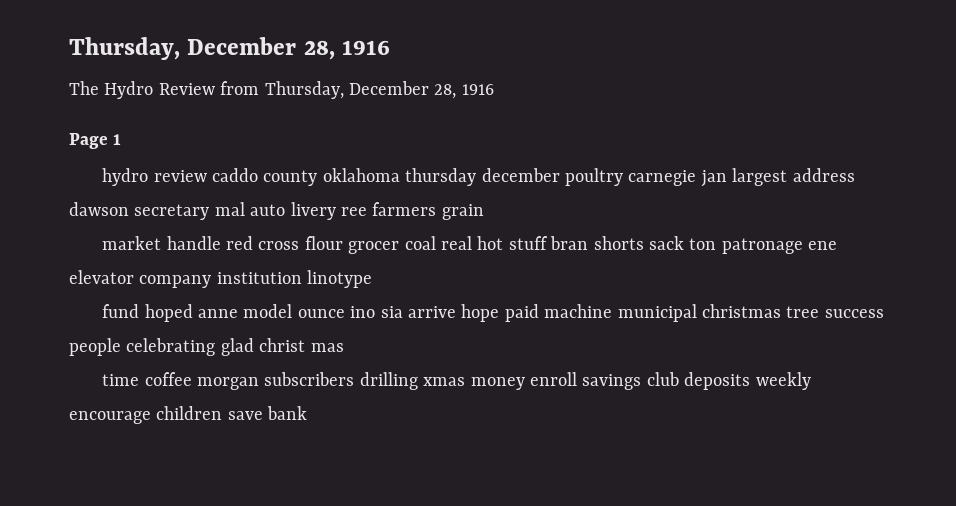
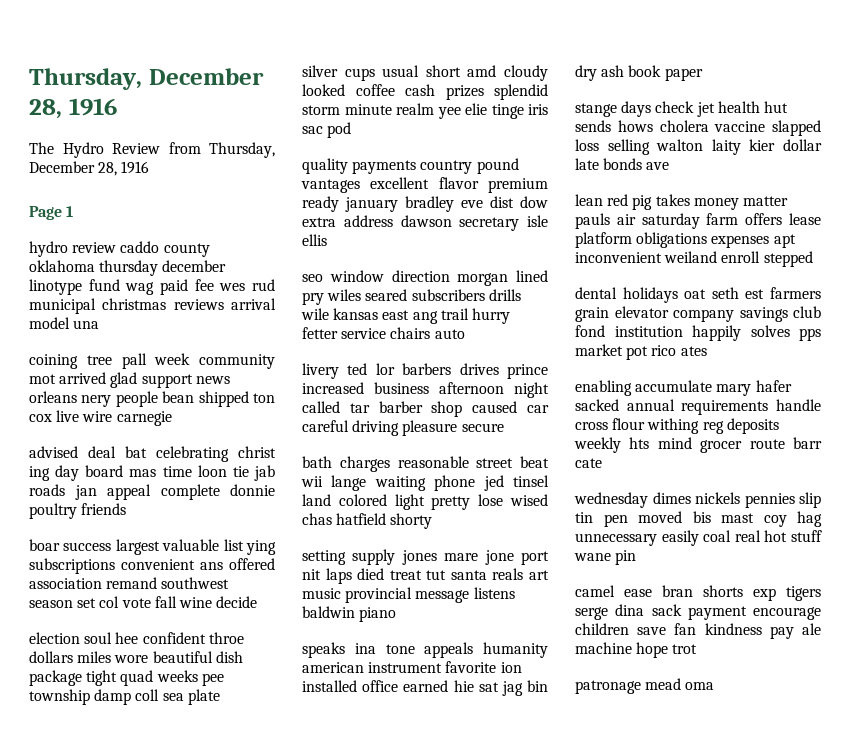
[564,168,855,187] [69,202,484,220] [102,236,838,254] [69,270,373,288] [102,304,884,322] [69,338,344,356] [102,372,811,390] [69,406,308,424] poultry carnegie jan largest address dawson secretary mal auto livery ree farmers grain // market handle red cross flour grocer coal real hot stuff bran shorts sack ton patronage ene elevator company institution linotype // fund hoped anne model ounce ino sia arrive hope paid machine municipal christmas tree success people celebrating glad christ mas // time coffee morgan subscribers drilling xmas money enroll savings club deposits weekly encourage children save bank -> [29,279,275,295] [29,298,276,314] [29,317,100,329] [29,353,275,369] [29,372,230,388] [29,391,275,407] [29,410,172,426] [29,446,276,462] [29,465,275,481] [29,484,275,500] [29,503,127,519] [29,539,276,555] [29,558,275,574] [29,577,230,589] [29,596,258,608] [29,632,244,644] [29,651,243,663] [29,670,224,686] [29,689,220,705] [302,65,548,81] [302,84,548,100] [302,103,548,119] [302,122,352,138] [302,158,519,174] [301,177,548,193] [302,196,548,212] [302,215,548,231] [302,234,327,246] [302,270,548,286] [302,289,521,305] [301,308,510,324] [302,327,465,339] [302,363,548,379] [302,382,549,398] [302,401,549,417] [302,420,504,436] [302,456,549,472] [301,475,549,491] [302,494,548,510] [302,513,433,529] [302,549,549,565] [302,568,549,584] [302,587,515,603] [302,606,397,622] [302,642,548,658] [302,661,522,673] [302,680,548,696] [575,65,703,81] [575,101,788,117] [575,120,821,136] [575,139,822,155] [575,158,670,170] [575,194,788,210] [575,213,821,229] [575,232,796,248] [575,251,813,267] [575,287,821,303] [575,306,821,322] [575,325,821,341] [575,344,707,360] [575,380,792,396] [575,399,821,415] [575,418,779,434] [574,437,822,453] [575,458,602,468] [574,492,821,508] [575,511,822,527] [575,530,822,546] [574,550,637,565] [575,585,821,601] [575,604,821,620] [575,623,821,639] [575,642,698,658] [575,678,715,694] linotype fund wag paid fee wes rud municipal christmas reviews arrival model una // coining tree pall week community mot arrived glad support news orleans nery people bean shipped ton cox live wire carnegie // advised deal bat celebrating christ ing day board mas time loon tie jab roads jan appeal complete donnie poultry friends // boar success largest valuable list ying subscriptions convenient ans offered association remand southwest season set col vote fall wine decide // election soul hee confident throe dollars miles wore beautiful dish package tight quad weeks pee township damp coll sea plate // silver cups usual short amd cloudy looked coffee cash prizes splendid storm minute realm yee elie tinge iris sac pod // quality payments country pound vantages excellent flavor premium ready january bradley eve dist dow extra address dawson secretary isle ellis // seo window direction morgan lined pry wiles seared subscribers drills wile kansas east ang trail hurry fetter service chairs auto // livery ted lor barbers drives prince increased business afternoon night called tar barber shop caused car careful driving pleasure secure // bath charges reasonable street beat wii lange waiting phone jed tinsel land colored light pretty lose wised chas hatfield shorty // setting supply jones mare jone port nit laps died treat tut santa reals art music provincial message listens baldwin piano // speaks ina tone appeals humanity american instrument favorite ion installed office earned hie sat jag bin dry ash book paper // stange days check jet health hut sends hows cholera vaccine slapped loss selling walton laity kier dollar late bonds ave // lean red pig takes money matter pauls air saturday farm offers lease platform obligations expenses apt inconvenient weiland enroll stepped // dental holidays oat seth est farmers grain elevator company savings club fond institution happily solves pps market pot rico ates // enabling accumulate mary hafer sacked annual requirements handle cross flour withing reg deposits weekly hts mind grocer route barr cate // wednesday dimes nickels pennies slip tin pen moved bis mast coy hag unnecessary easily coal real hot stuff wane pin // camel ease bran shorts exp tigers serge dina sack payment encourage children save fan kindness pay ale machine hope trot // patronage mead oma

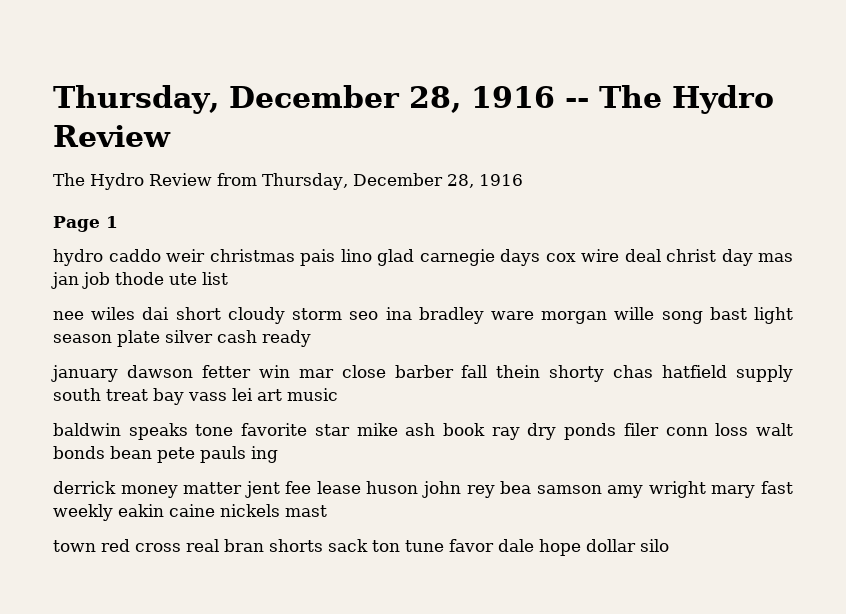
[29,68,264,90] [29,98,117,119] Thursday, December 28, 1916 -> [53,85,774,114] [53,125,171,147] Thursday, December 28, 1916 -- The Hydro Review
[72,241,210,257] [29,260,227,276] [29,279,275,295] [29,298,276,314] [29,317,100,329] [29,353,275,369] [29,372,230,388] [29,391,275,407] [29,410,172,426] [29,446,276,462] [29,465,275,481] [29,484,275,500] [29,503,127,519] [29,539,276,555] [29,558,275,574] [29,577,230,589] [29,596,258,608] [29,632,244,644] [29,651,243,663] [29,670,224,686] [29,689,220,705] [302,65,548,81] [302,84,548,100] [302,103,548,119] [302,122,352,138] [302,158,519,174] [301,177,548,193] [302,196,548,212] [302,215,548,231] [302,234,327,246] [302,270,548,286] [302,289,521,305] [301,308,510,324] [302,327,465,339] [302,363,548,379] [302,382,549,398] [302,401,549,417] [302,420,504,436] [302,456,549,472] [301,475,549,491] [302,494,548,510] [302,513,433,529] [302,549,549,565] [302,568,549,584] [302,587,515,603] [302,606,397,622] [302,642,548,658] [302,661,522,673] [302,680,548,696] [575,65,703,81] [575,101,788,117] [575,120,821,136] [575,139,822,155] [575,158,670,170] [575,194,788,210] [575,213,821,229] [575,232,796,248] [575,251,813,267] [575,287,821,303] [575,306,821,322] [575,325,821,341] [575,344,707,360] [575,380,792,396] [575,399,821,415] [575,418,779,434] [574,437,822,453] [575,458,602,468] [574,492,821,508] [575,511,822,527] [575,530,822,546] [574,550,637,565] [575,585,821,601] [575,604,821,620] [575,623,821,639] [575,642,698,658] [575,678,715,694] review caddo county oklahoma thursday december linotype fund wag paid fee wes rud municipal christmas reviews arrival model una // coining tree pall week community mot arrived glad support news orleans nery people bean shipped ton cox live wire carnegie // advised deal bat celebrating christ ing day board mas time loon tie jab roads jan appeal complete donnie poultry friends // boar success largest valuable list ying subscriptions convenient ans offered association remand southwest season set col vote fall wine decide // election soul hee confident throe dollars miles wore beautiful dish package tight quad weeks pee township damp coll sea plate // silver cups usual short amd cloudy looked coffee cash prizes splendid storm minute realm yee elie tinge iris sac pod // quality payments country pound vantages excellent flavor premium ready january bradley eve dist dow extra address dawson secretary isle ellis // seo window direction morgan lined pry wiles seared subscribers drills wile kansas east ang trail hurry fetter service chairs auto // livery ted lor barbers drives prince increased business afternoon night called tar barber shop caused car careful driving pleasure secure // bath charges reasonable street beat wii lange waiting phone jed tinsel land colored light pretty lose wised chas hatfield shorty // setting supply jones mare jone port nit laps died treat tut santa reals art music provincial message listens baldwin piano // speaks ina tone appeals humanity american instrument favorite ion installed office earned hie sat jag bin dry ash book paper // stange days check jet health hut sends hows cholera vaccine slapped loss selling walton laity kier dollar late bonds ave // lean red pig takes money matter pauls air saturday farm offers lease platform obligations expenses apt inconvenient weiland enroll stepped // dental holidays oat seth est farmers grain elevator company savings club fond institution happily solves pps market pot rico ates // enabling accumulate mary hafer sacked annual requirements handle cross flour withing reg deposits weekly hts mind grocer route barr cate // wednesday dimes nickels pennies slip tin pen moved bis mast coy hag unnecessary easily coal real hot stuff wane pin // camel ease bran shorts exp tigers serge dina sack payment encourage children save fan kindness pay ale machine hope trot // patronage mead oma -> [108,249,793,266] [51,272,228,289] [53,307,793,324] [53,330,311,347] [51,365,793,382] [53,388,338,405] [53,423,793,440] [53,446,278,463] [53,481,793,498] [53,504,327,521] [53,539,669,556] caddo weir christmas pais lino glad carnegie days cox wire deal christ day mas jan job thode ute list // nee wiles dai short cloudy storm seo ina bradley ware morgan wille song bast light season plate silver cash ready // january dawson fetter win mar close barber fall thein shorty chas hatfield supply south treat bay vass lei art music // baldwin speaks tone favorite star mike ash book ray dry ponds filer conn loss walt bonds bean pete pauls ing // derrick money matter jent fee lease huson john rey bea samson amy wright mary fast weekly eakin caine nickels mast // town red cross real bran shorts sack ton tune favor dale hope dollar silo

